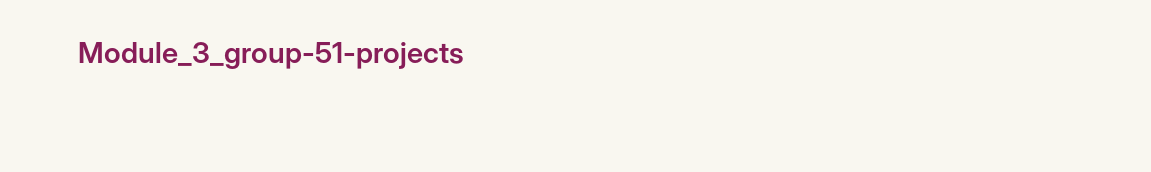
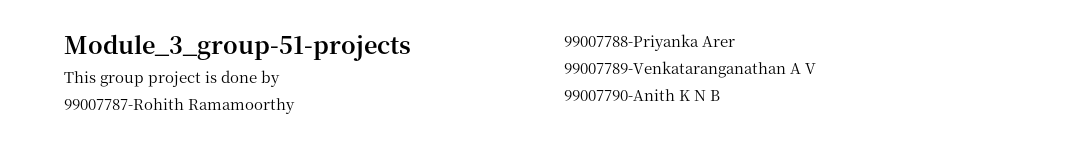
(464, 55) none -> [64,70,281,87] [64,98,296,114] [564,34,736,51] [564,61,817,78] [564,89,721,101] // This group project is done by // 99007787-Rohith Ramamoorthy // 99007788-Priyanka Arer // 99007789-Venkataranganathan A V // 99007790-Anith K N B

